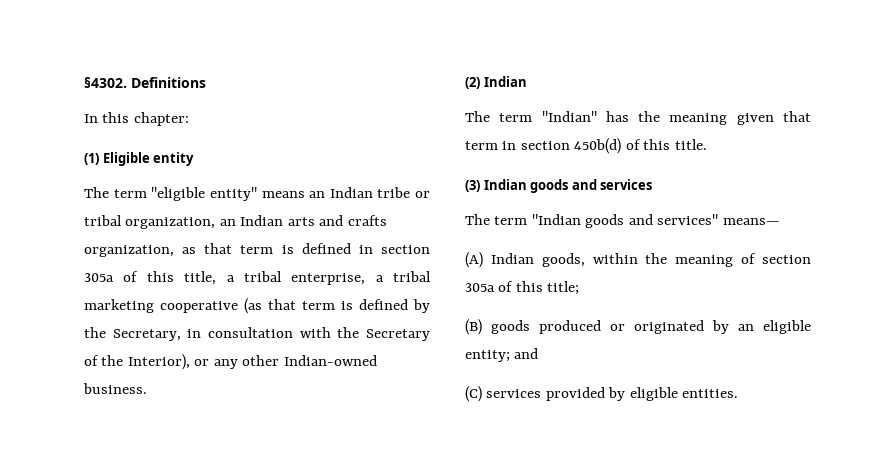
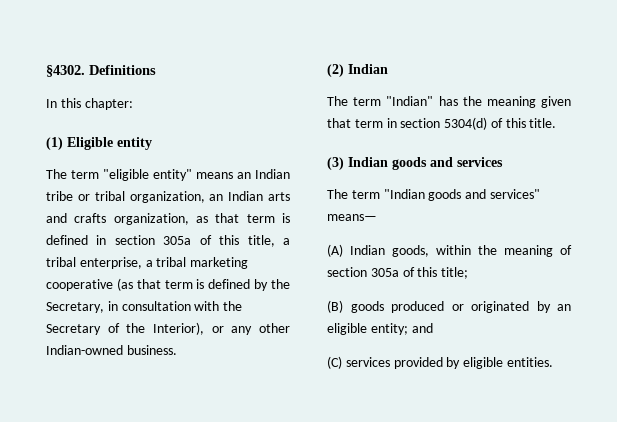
[574,138,622,154] 450b(d) -> [444,117,488,130] 5304(d)

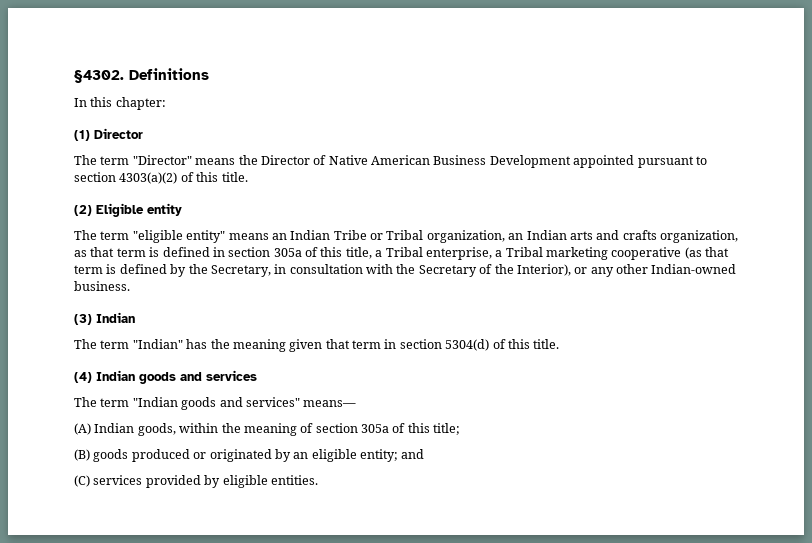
(63, 143) none -> [94,128,143,139] [74,155,707,168] [74,172,248,184] [74,205,92,216] Director // The term "Director" means the Director of Native American Business Development appointed pursuant to section 4303(a)(2) of this title. // (2)
[46,191,125,201] tribe or tribal -> [333,230,424,240] Tribe or Tribal
[46,257,76,267] tribal -> [385,247,423,257] Tribal
[156,257,187,267] tribal -> [505,247,543,257] Tribal
[327,64,344,77] (2) -> [74,314,92,325] (3)
[327,157,344,170] (3) -> [74,372,92,383] (4)

